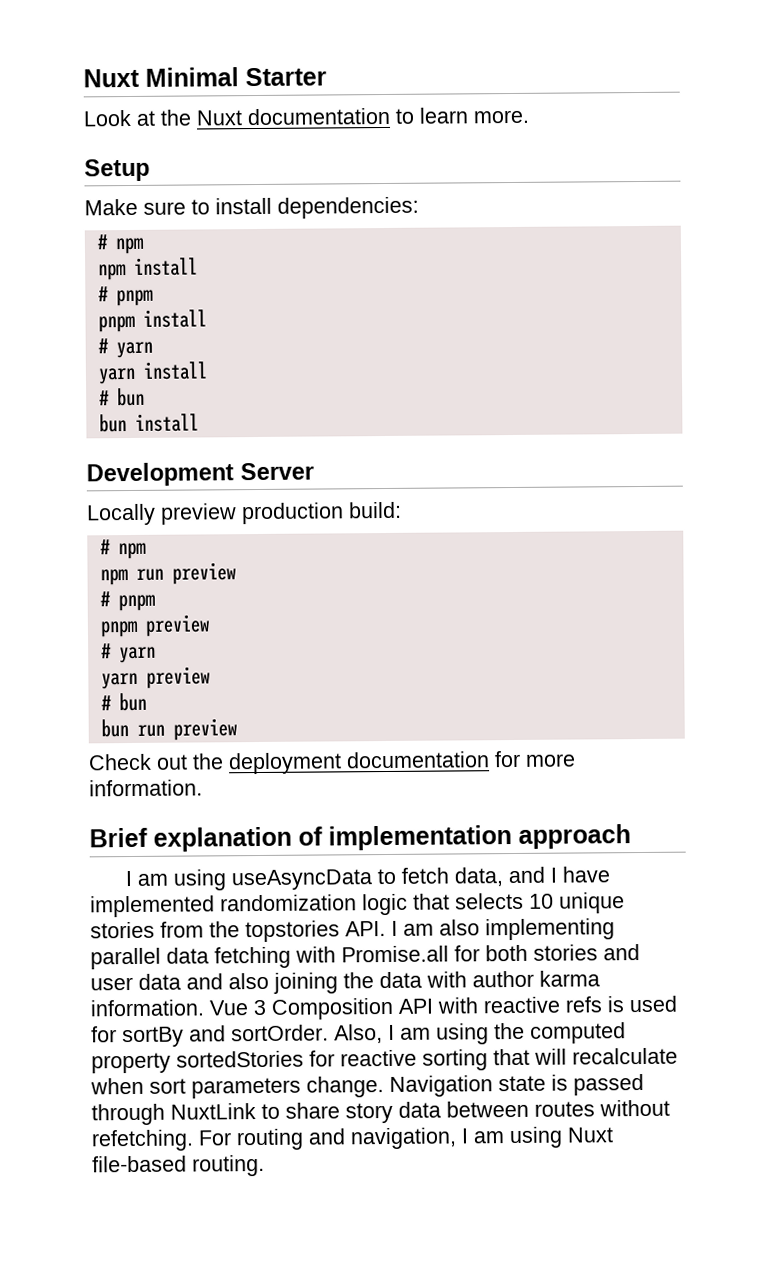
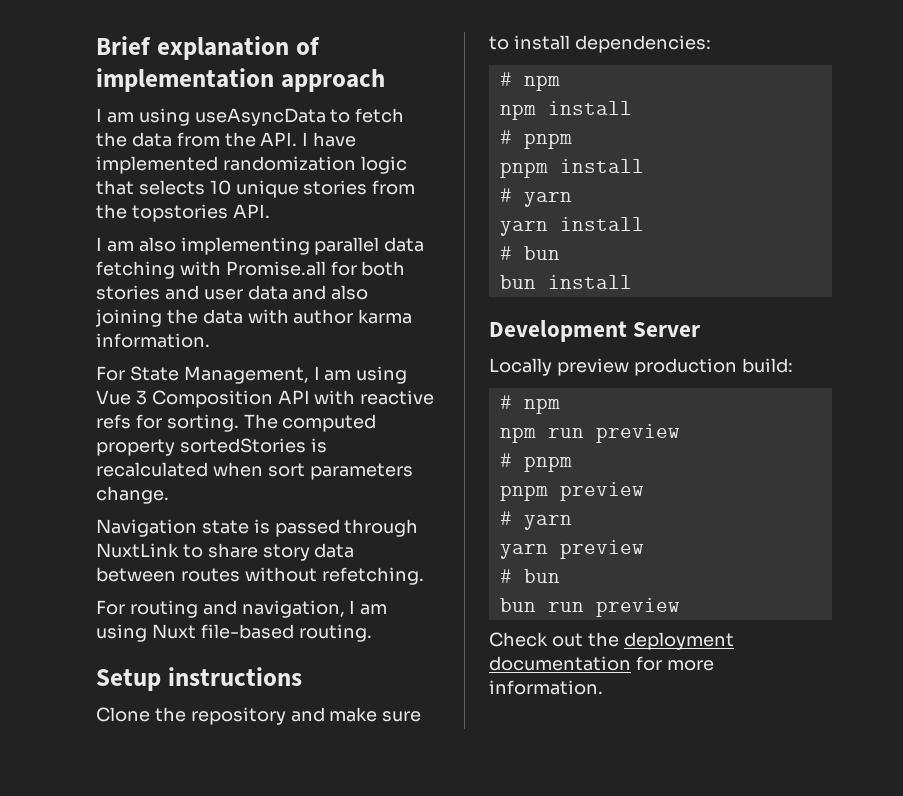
[83,67,327,88] [83,107,529,127] [84,158,150,182] [84,198,138,216] Nuxt Minimal Starter // Look at the Nuxt documentation to learn more. // Setup // Make -> [96,36,320,60] [96,68,385,92] [96,108,405,126] [96,132,357,147] [96,156,407,174] [96,180,416,198] [96,204,270,222] [96,237,425,255] [96,261,406,279] [96,285,369,300] [95,309,413,327] [96,333,210,348] [96,366,408,384] [96,390,435,408] [96,414,377,432] [96,438,327,456] [96,462,413,480] [96,486,169,504] [96,519,419,537] [96,543,355,561] [96,567,424,585] [96,600,388,618] [96,624,372,642] [96,667,302,691] [96,707,378,725] Brief explanation of implementation approach // I am using useAsyncData to fetch the data from the API. I have implemented randomization logic that selects 10 unique stories from the topstories API. // I am also implementing parallel data fetching with Promise.all for both stories and user data and also joining the data with author karma information. // For State Management, I am using Vue 3 Composition API with reactive refs for sorting. The computed property sortedStories is recalculated when sort parameters change. // Navigation state is passed through NuxtLink to share story data between routes without refetching. // For routing and navigation, I am using Nuxt file-based routing. // Setup instructions // Clone the repository and make
[89,824,631,852] [124,866,610,891] [90,892,625,918] [90,918,615,943] [90,944,640,970] [90,970,600,994] [90,995,677,1020] [91,1022,626,1048] [91,1047,678,1074] [90,1073,644,1099] [91,1099,670,1126] [91,1126,613,1152] [92,1154,265,1177] // Brief explanation of implementation approach // I am using useAsyncData to fetch data, and I have implemented randomization logic that selects 10 unique stories from the topstories API. I am also implementing parallel data fetching with Promise.all for both stories and user data and also joining the data with author karma information. Vue 3 Composition API with reactive refs is used for sortBy and sortOrder. Also, I am using the computed property sortedStories for reactive sorting that will recalculate when sort parameters change. Navigation state is passed through NuxtLink to share story data between routes without refetching. For routing and navigation, I am using Nuxt file-based routing. -> (603, 687) none

